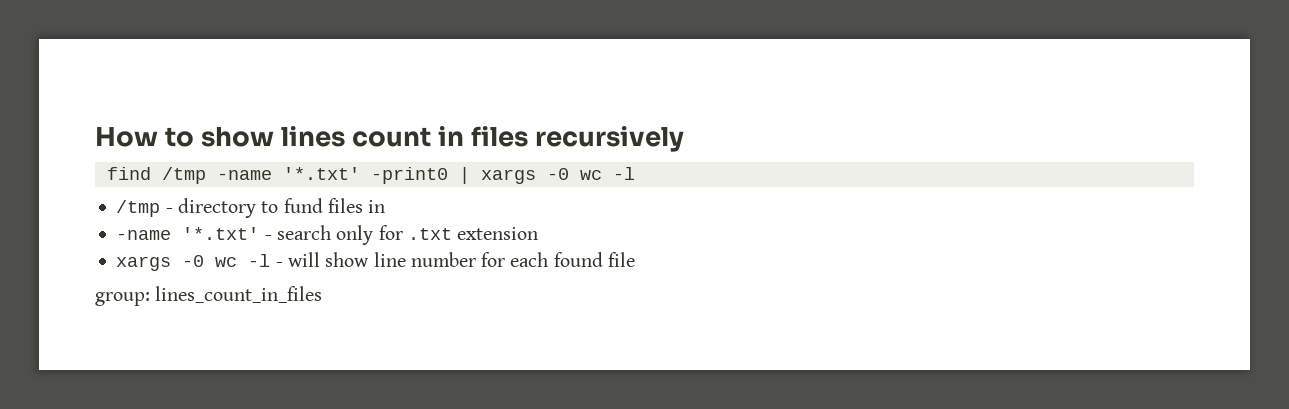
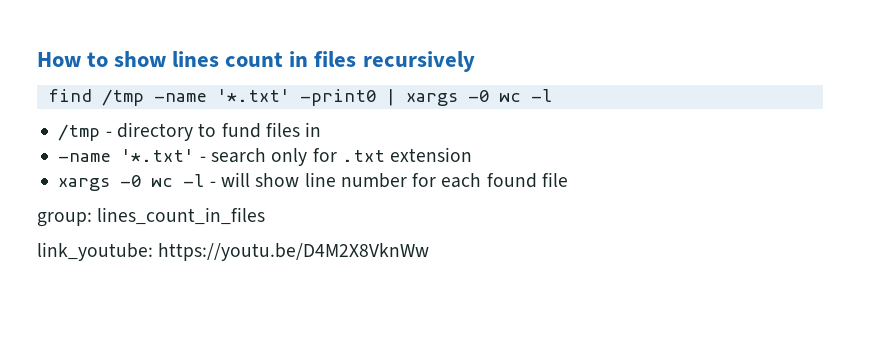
(323, 294) none -> [37,242,430,261] // link_youtube: https://youtu.be/D4M2X8VknWw

